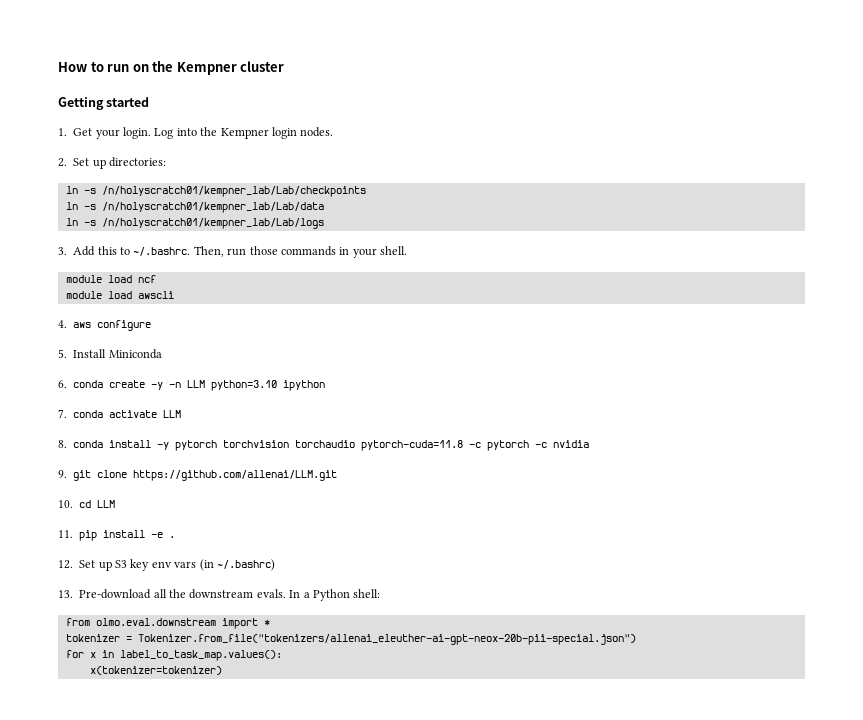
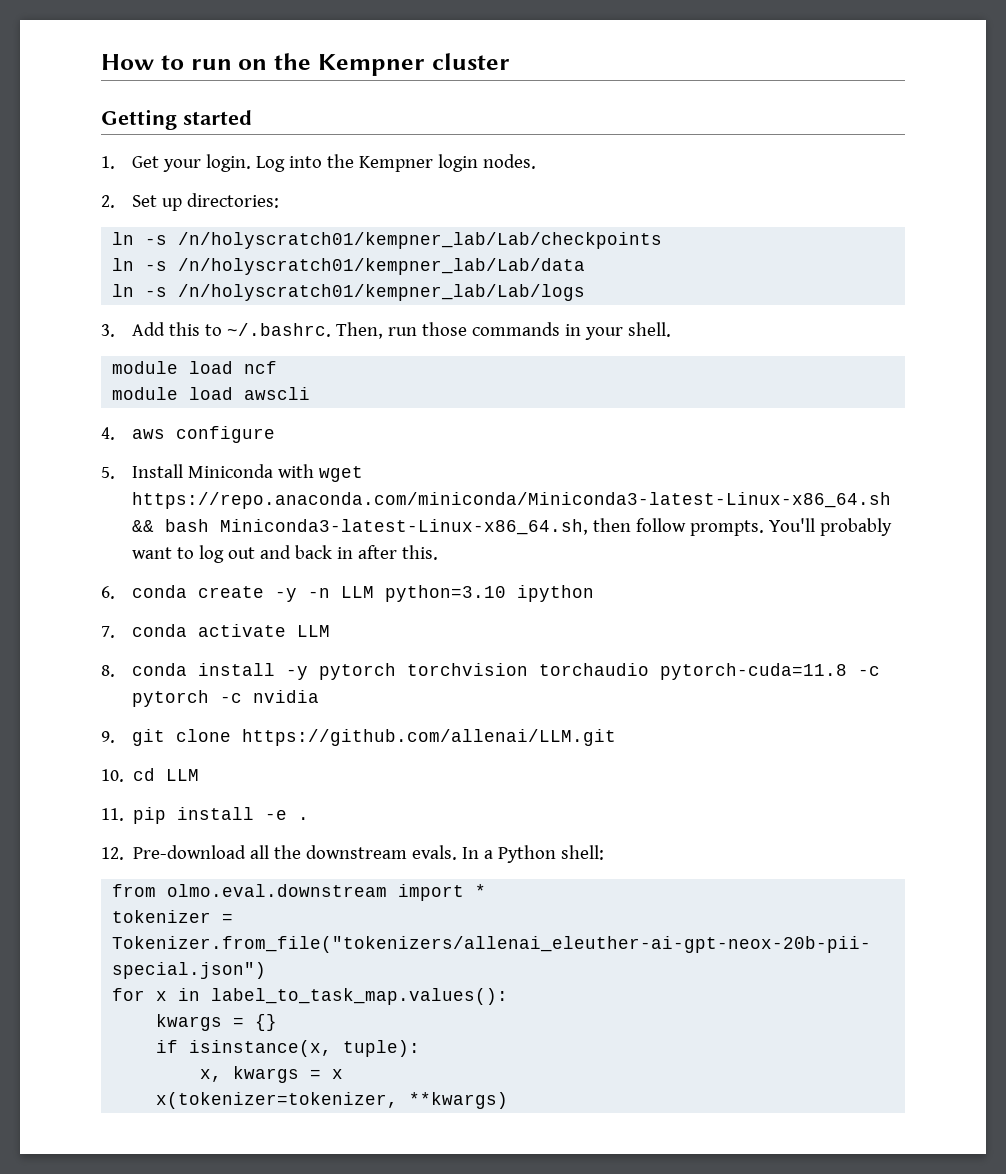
(162, 354) none -> [277,464,363,482] [131,492,891,509] [131,518,892,536] [131,545,438,563] with wget https://repo.anaconda.com/miniconda/Miniconda3-latest-Linux-x86_64.sh && bash Miniconda3-latest-Linux-x86_64.sh, then follow prompts. You'll probably want to log out and back in after this.
[79,559,275,571] [58,590,73,598] Set up S3 key env vars (in ~/.bashrc) // 13. -> (124, 853) none
[89,666,222,675] x(tokenizer=tokenizer) -> [156,1014,278,1031] [156,1040,421,1057] [200,1066,344,1083] [156,1092,509,1109] kwargs = {} // if isinstance(x, tuple): // x, kwargs = x // x(tokenizer=tokenizer, **kwargs)

